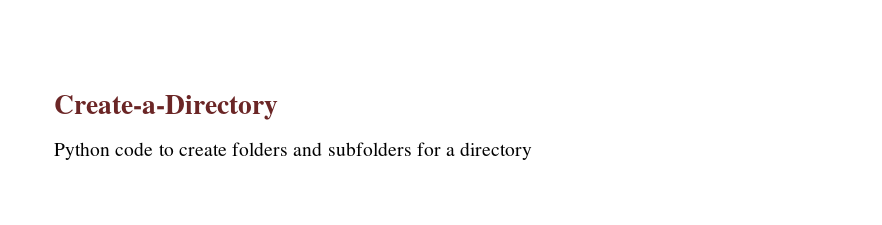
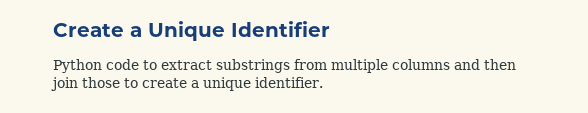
[54,95,278,120] Create-a-Directory -> [53,21,330,41] Create a Unique Identifier
[178,142,533,160] create folders and subfolders for a directory -> [161,59,516,73] [51,77,323,91] extract substrings from multiple columns and then join those to create a unique identifier.

